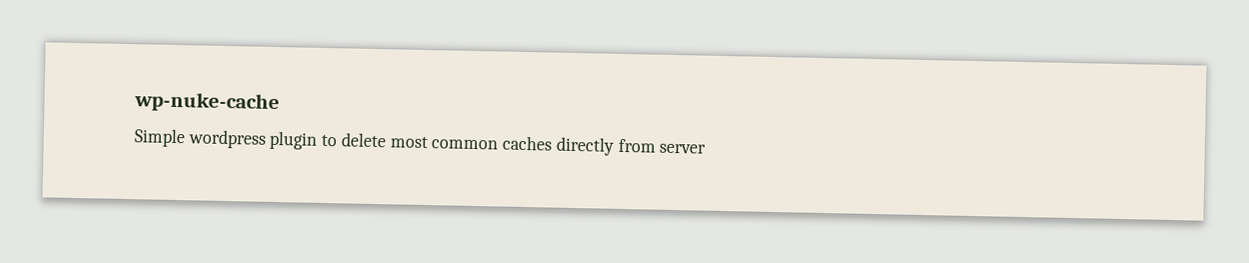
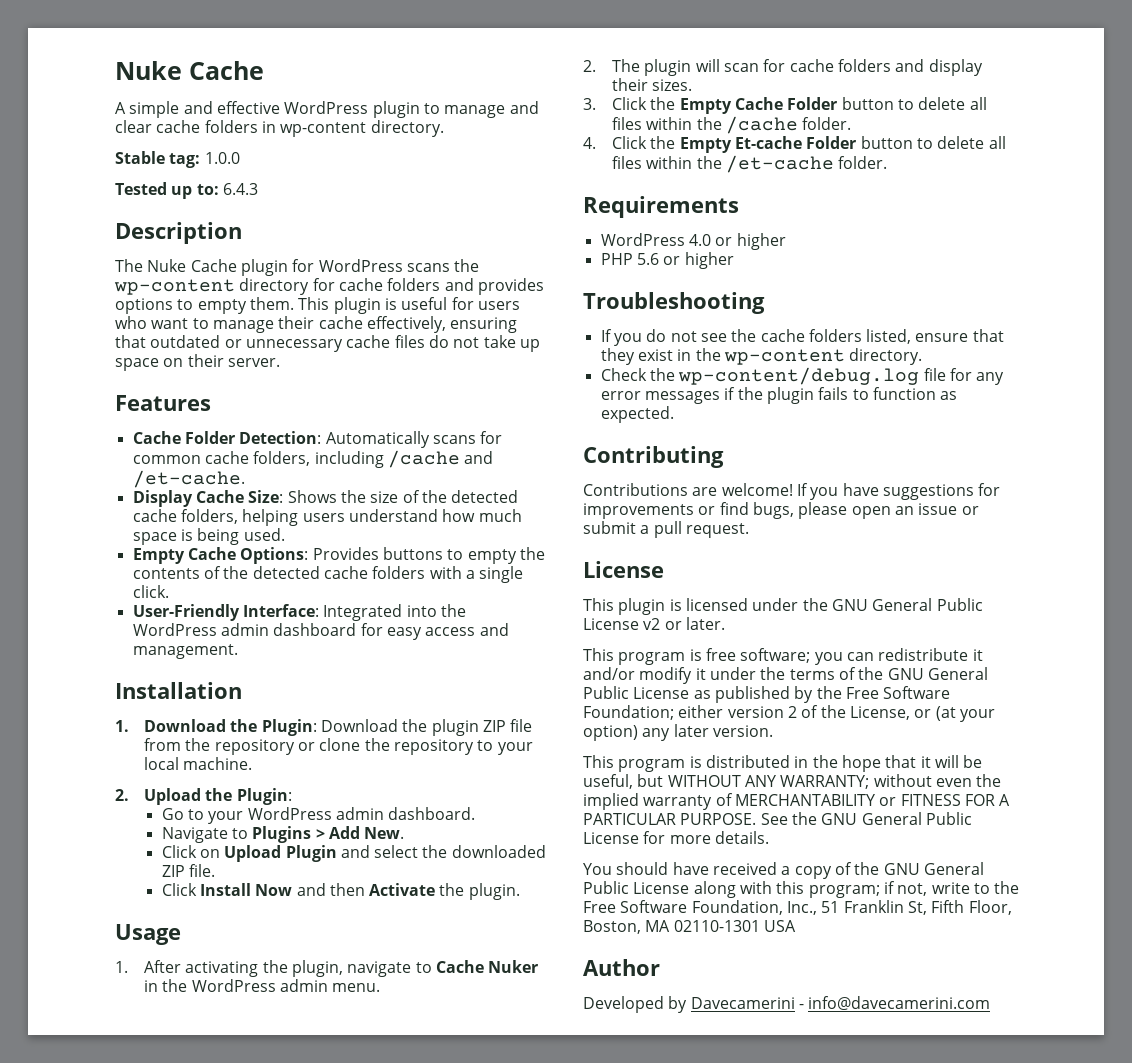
[134,91,280,114] [134,128,707,156] wp-nuke-cache // Simple wordpress plugin to delete most common caches directly from server -> [115,61,264,80] [115,101,539,118] [115,120,444,137] [115,151,240,168] [115,182,258,199] [115,222,242,244] [115,259,480,276] [114,278,544,295] [115,297,520,314] [115,316,518,333] [115,335,540,352] [115,354,280,371] [115,395,211,411] [132,431,503,448] [132,450,494,468] [132,470,245,488] [132,490,519,507] [132,509,522,526] [132,528,285,545] [132,547,545,564] [132,566,524,583] [132,585,169,598] [132,604,466,621] [132,623,509,640] [132,644,238,659] [115,682,242,699] [115,719,533,736] [143,738,533,755] [143,757,253,770] [115,788,292,805] [161,807,476,824] [161,826,405,843] [161,845,546,862] [161,864,215,877] [161,883,520,900] [115,924,181,945] [115,960,539,977] [143,979,381,992] [583,59,983,76] [611,78,693,91] [583,97,987,114] [611,116,852,134] [583,136,1006,153] [611,155,888,173] [583,196,739,218] [600,233,786,250] [600,252,734,269] [583,292,765,314] [600,329,1004,346] [600,348,923,365] [600,367,1005,385] [600,387,958,404] [600,406,674,423] [583,446,724,468] [583,483,1001,500] [583,502,979,519] [583,521,749,538] [583,561,664,578] [583,598,983,615] [583,617,725,630] [583,648,983,665] [583,667,988,684] [583,686,951,703] [583,705,995,722] [583,724,773,741] [583,755,983,772] [583,774,1002,789] [583,793,1011,810] [583,812,972,825] [583,831,769,844] [583,862,984,879] [583,881,1020,898] [583,900,1012,915] [583,920,796,934] [583,959,660,976] [583,996,991,1013] Nuke Cache // A simple and effective WordPress plugin to manage and clear cache folders in wp-content directory. // Stable tag: 1.0.0 // Tested up to: 6.4.3 // Description // The Nuke Cache plugin for WordPress scans the wp-content directory for cache folders and provides options to empty them. This plugin is useful for users who want to manage their cache effectively, ensuring that outdated or unnecessary cache files do not take up space on their server. // Features // Cache Folder Detection: Automatically scans for common cache folders, including /cache and /et-cache. // Display Cache Size: Shows the size of the detected cache folders, helping users understand how much space is being used. // Empty Cache Options: Provides buttons to empty the contents of the detected cache folders with a single click. // User-Friendly Interface: Integrated into the WordPress admin dashboard for easy access and management. // Installation // 1. Download the Plugin: Download the plugin ZIP file from the repository or clone the repository to your local machine. // 2. Upload the Plugin: // Go to your WordPress admin dashboard. // Navigate to Plugins > Add New. // Click on Upload Plugin and select the downloaded ZIP file. // Click Install Now and then Activate the plugin. // Usage // 1. After activating the plugin, navigate to Cache Nuker in the WordPress admin menu. // 2. The plugin will scan for cache folders and display their sizes. // 3. Click the Empty Cache Folder button to delete all files within the /cache folder. // 4. Click the Empty Et-cache Folder button to delete all files within the /et-cache folder. // Requirements // WordPress 4.0 or higher // PHP 5.6 or higher // Troubleshooting // If you do not see the cache folders listed, ensure that they exist in the wp-content directory. // Check the wp-content/debug.log file for any error messages if the plugin fails to function as expected. // Contributing // Contributions are welcome! If you have suggestions for improvements or find bugs, please open an issue or submit a pull request. // License // This plugin is licensed under the GNU General Public License v2 or later. // This program is free software; you can redistribute it and/or modify it under the terms of the GNU General Public License as published by the Free Software Foundation; either version 2 of the License, or (at your option) any later version. // This program is distributed in the hope that it will be useful, but WITHOUT ANY WARRANTY; without even the implied warranty of MERCHANTABILITY or FITNESS FOR A PARTICULAR PURPOSE. See the GNU General Public License for more details. // You should have received a copy of the GNU General Public License along with this program; if not, write to the Free Software Foundation, Inc., 51 Franklin St, Fifth Floor, Boston, MA 02110-1301 USA // Author // Developed by Davecamerini - info@davecamerini.com

